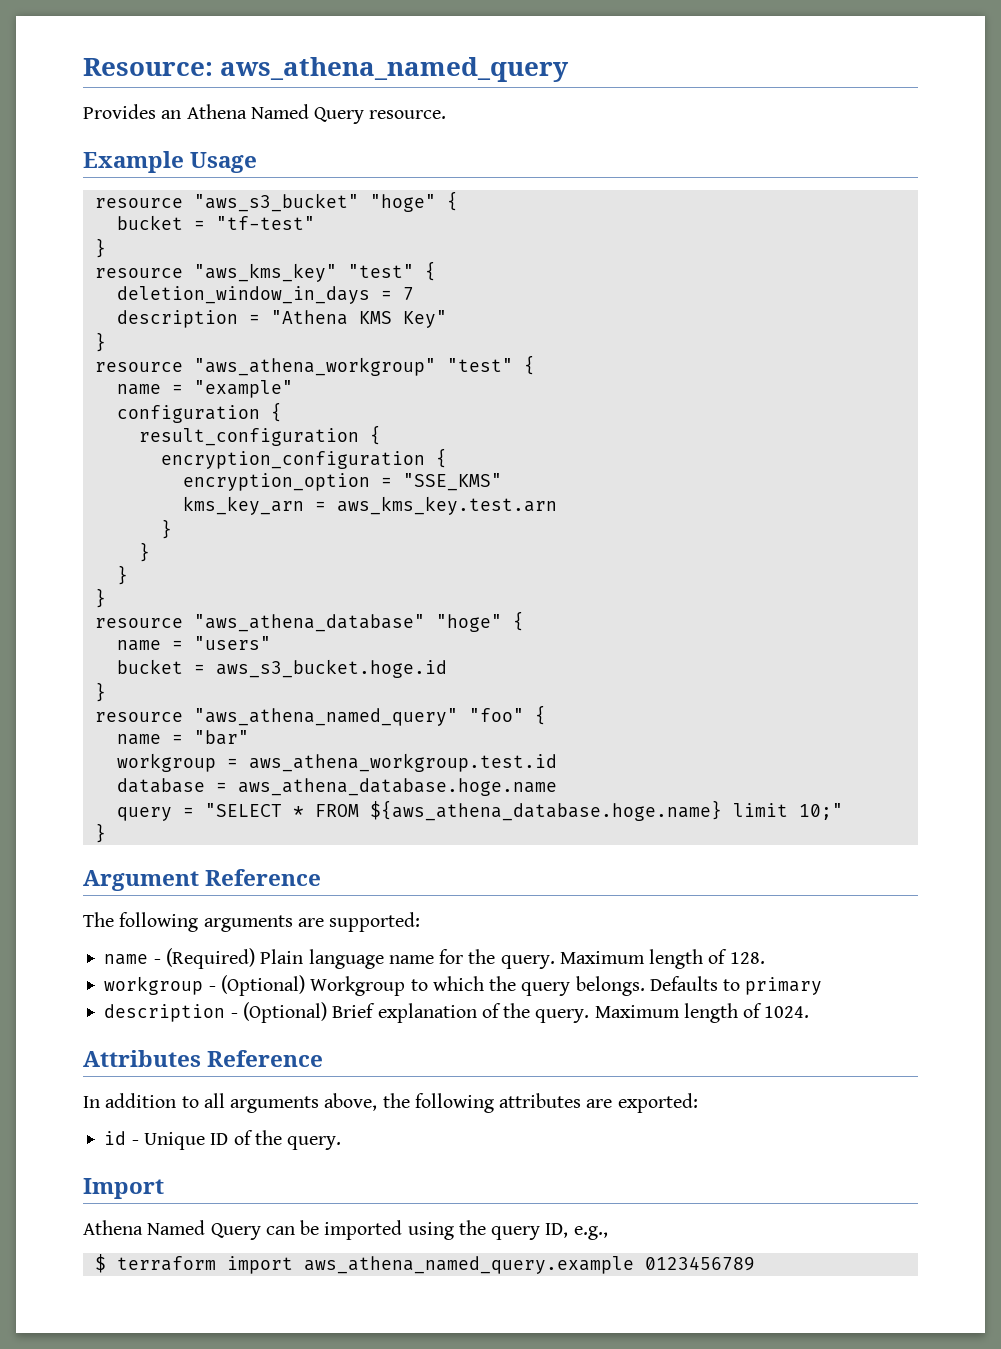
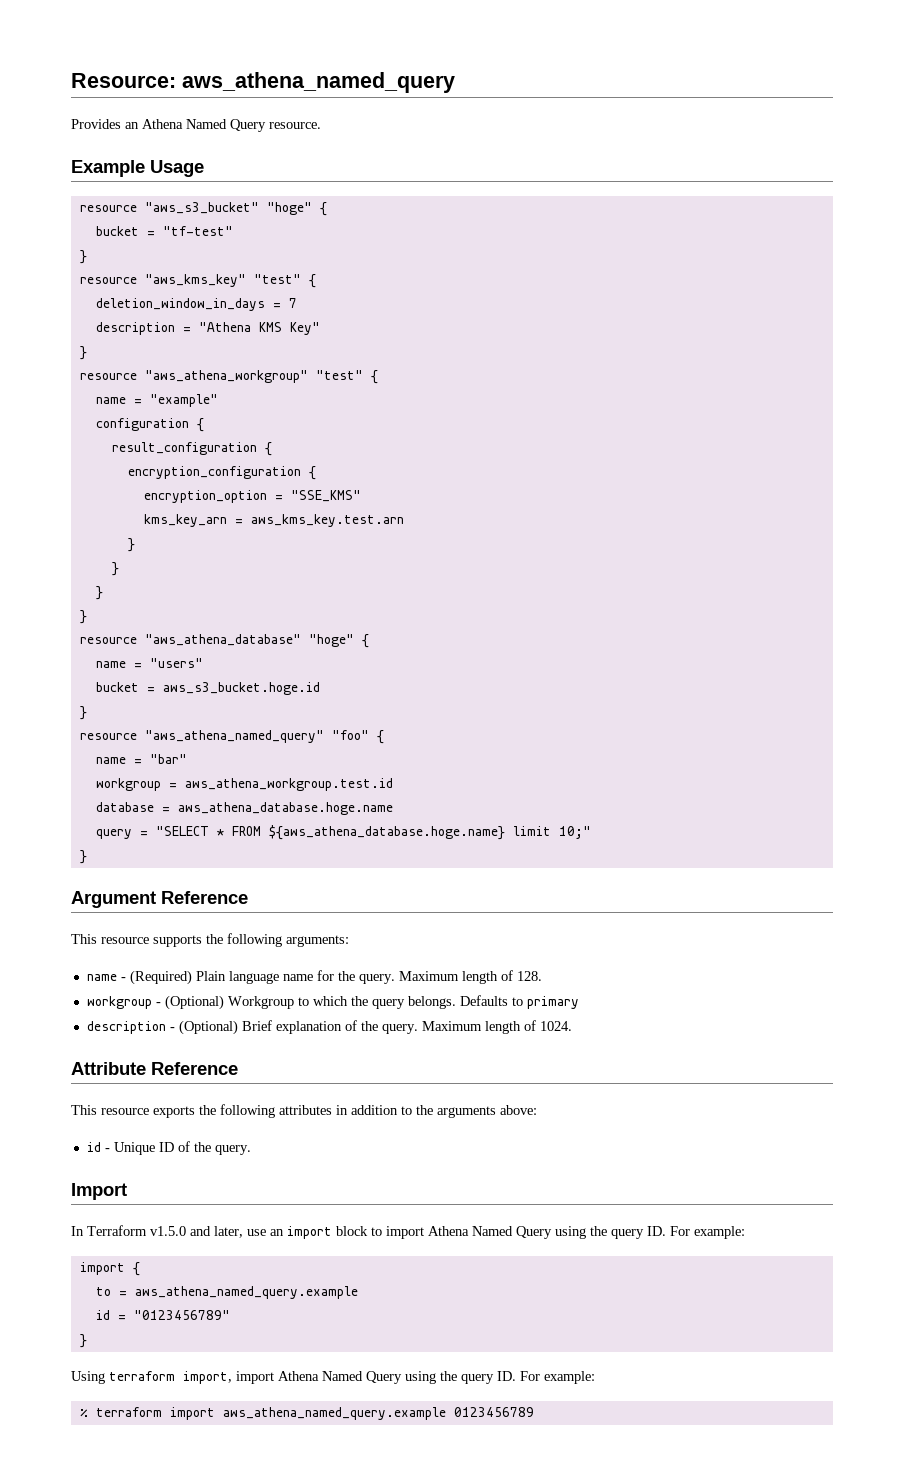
[83,912,421,932] The following arguments are supported: -> [71,933,349,947] This resource supports the following arguments:
[83,1050,324,1067] [83,1093,698,1113] Attributes Reference // In addition to all arguments above, the following attributes are exported: -> [71,1062,238,1075] [71,1104,537,1118] Attribute Reference // This resource exports the following attributes in addition to the arguments above:
[83,1220,608,1240] [94,1254,106,1273] Athena Named Query can be imported using the query ID, e.g., // $ -> [71,1225,745,1239] [79,1262,140,1276] [95,1286,358,1299] [95,1310,230,1320] [79,1334,87,1348] [71,1371,595,1384] [79,1409,88,1417] In Terraform v1.5.0 and later, use an import block to import Athena Named Query using the query ID. For example: // import { // to = aws_athena_named_query.example // id = "0123456789" // } // Using terraform import, import Athena Named Query using the query ID. For example: // %

